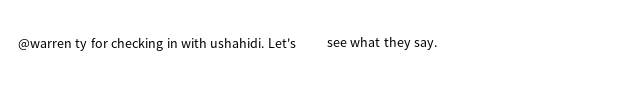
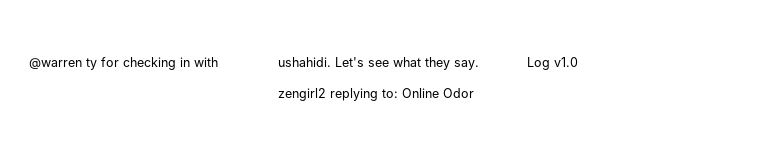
(438, 45) none -> [278,88,474,101] [527,57,578,70] // zengirl2 replying to: Online Odor Log v1.0

